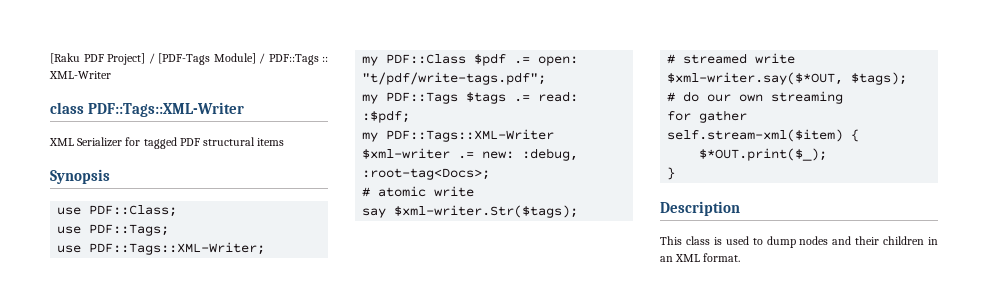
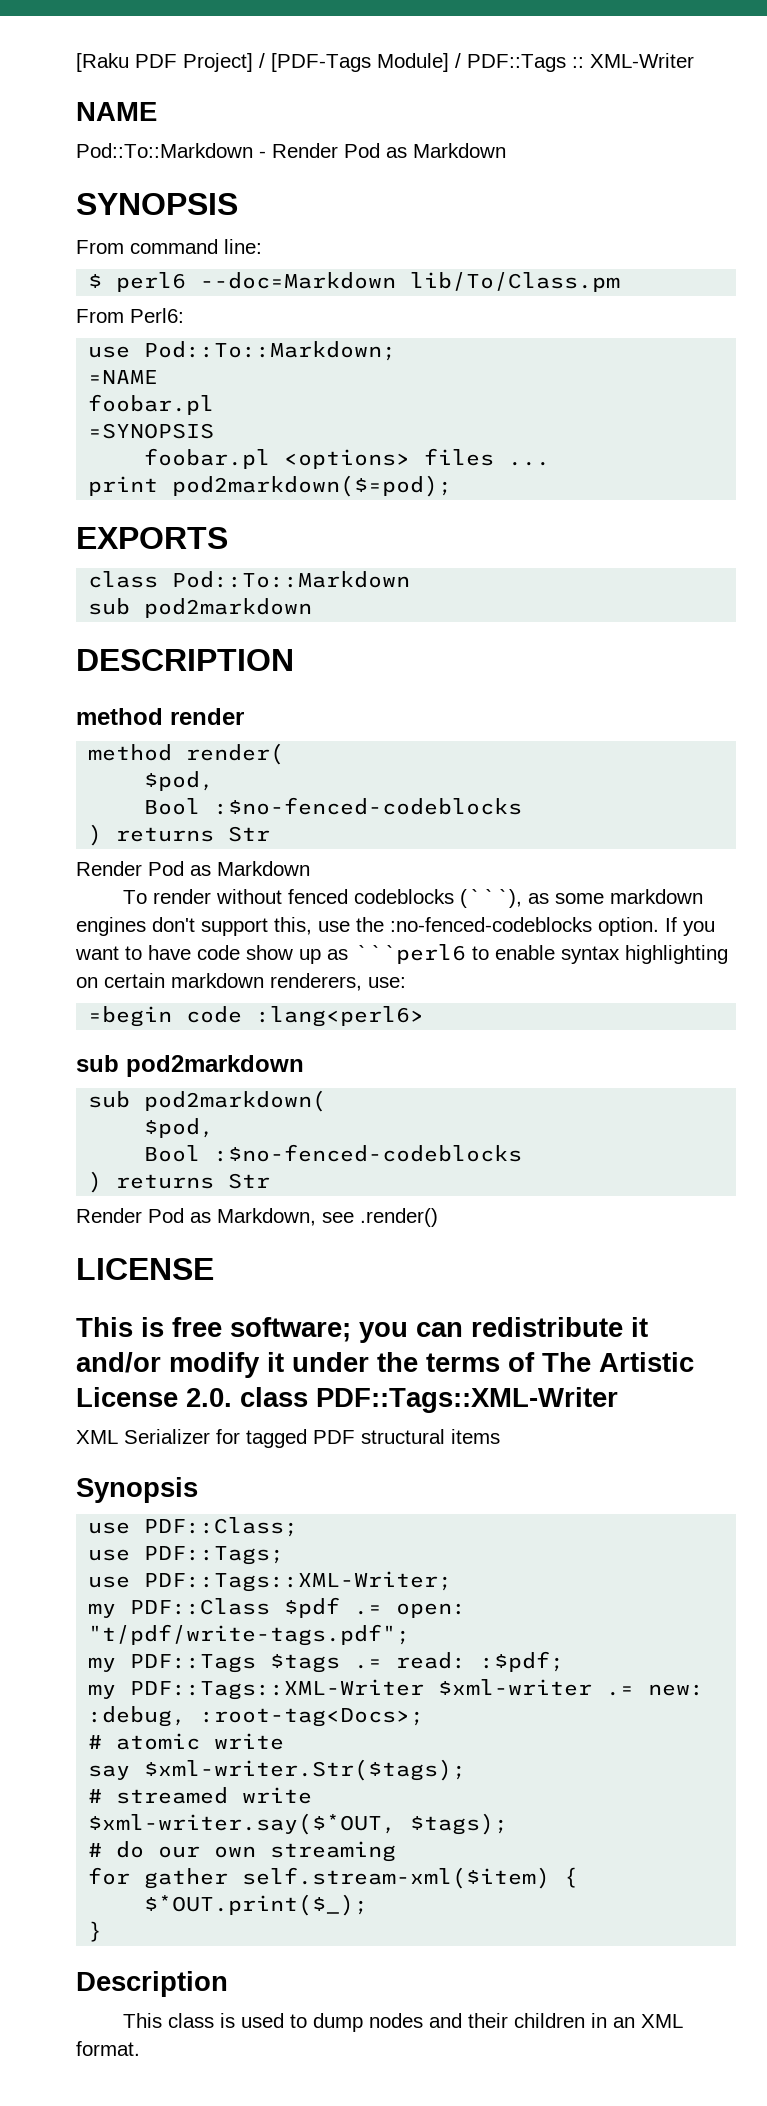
(111, 75) none -> [76,102,157,121] [76,143,506,158] [76,193,238,215] [76,239,262,254] [88,272,621,292] [76,308,184,323] [88,341,397,361] [88,370,159,384] [88,394,215,415] [88,423,215,439] [144,448,551,469] [88,475,453,497] [76,527,228,549] [88,571,411,588] [88,598,313,618] [76,649,294,671] [76,708,244,725] [88,743,285,765] [144,771,215,791] [144,797,523,815] [88,824,271,846] [76,861,310,876] [123,889,704,908] [76,917,715,936] [75,944,728,964] [76,973,406,991] [88,1006,425,1027] [76,1055,304,1077] [88,1090,327,1112] [144,1118,215,1138] [144,1144,523,1162] [88,1171,271,1193] [76,1208,438,1227] [76,1258,214,1280] [76,1317,648,1343] [76,1352,694,1378] [76,1387,232,1407] NAME // Pod::To::Markdown - Render Pod as Markdown // SYNOPSIS // From command line: // $ perl6 --doc=Markdown lib/To/Class.pm // From Perl6: // use Pod::To::Markdown; // =NAME // foobar.pl // =SYNOPSIS // foobar.pl <options> files ... // print pod2markdown($=pod); // EXPORTS // class Pod::To::Markdown // sub pod2markdown // DESCRIPTION // method render // method render( // $pod, // Bool :$no-fenced-codeblocks // ) returns Str // Render Pod as Markdown // To render without fenced codeblocks (```), as some markdown engines don't support this, use the :no-fenced-codeblocks option. If you want to have code show up as ```perl6 to enable syntax highlighting on certain markdown renderers, use: // =begin code :lang<perl6> // sub pod2markdown // sub pod2markdown( // $pod, // Bool :$no-fenced-codeblocks // ) returns Str // Render Pod as Markdown, see .render() // LICENSE // This is free software; you can redistribute it and/or modify it under the terms of The Artistic License 2.0.

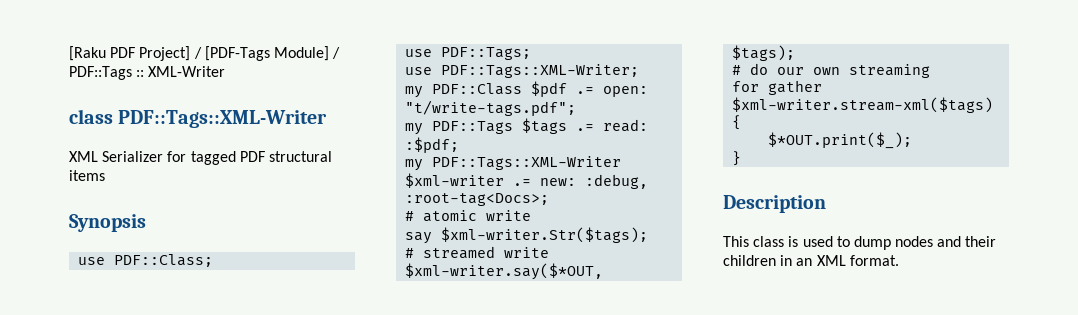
[76,102,157,121] [76,143,506,158] [76,193,238,215] [76,239,262,254] [88,272,621,292] [76,308,184,323] [88,341,397,361] [88,370,159,384] [88,394,215,415] [88,423,215,439] [144,448,551,469] [88,475,453,497] [76,527,228,549] [88,571,411,588] [88,598,313,618] [76,649,294,671] [76,708,244,725] [88,743,285,765] [144,771,215,791] [144,797,523,815] [88,824,271,846] [76,861,310,876] [123,889,704,908] [76,917,715,936] [75,944,728,964] [76,973,406,991] [88,1006,425,1027] [76,1055,304,1077] [88,1090,327,1112] [144,1118,215,1138] [144,1144,523,1162] [88,1171,271,1193] [76,1208,438,1227] [76,1258,214,1280] [76,1317,648,1343] [76,1352,694,1378] [76,1387,232,1407] NAME // Pod::To::Markdown - Render Pod as Markdown // SYNOPSIS // From command line: // $ perl6 --doc=Markdown lib/To/Class.pm // From Perl6: // use Pod::To::Markdown; // =NAME // foobar.pl // =SYNOPSIS // foobar.pl <options> files ... // print pod2markdown($=pod); // EXPORTS // class Pod::To::Markdown // sub pod2markdown // DESCRIPTION // method render // method render( // $pod, // Bool :$no-fenced-codeblocks // ) returns Str // Render Pod as Markdown // To render without fenced codeblocks (```), as some markdown engines don't support this, use the :no-fenced-codeblocks option. If you want to have code show up as ```perl6 to enable syntax highlighting on certain markdown renderers, use: // =begin code :lang<perl6> // sub pod2markdown // sub pod2markdown( // $pod, // Bool :$no-fenced-codeblocks // ) returns Str // Render Pod as Markdown, see .render() // LICENSE // This is free software; you can redistribute it and/or modify it under the terms of The Artistic License 2.0. -> (226, 71) none
[88,1624,411,1646] "t/pdf/write-tags.pdf"; -> [405,100,577,116] "t/write-tags.pdf";
[242,1867,551,1889] self.stream-xml($item) -> [732,97,994,113] $xml-writer.stream-xml($tags)

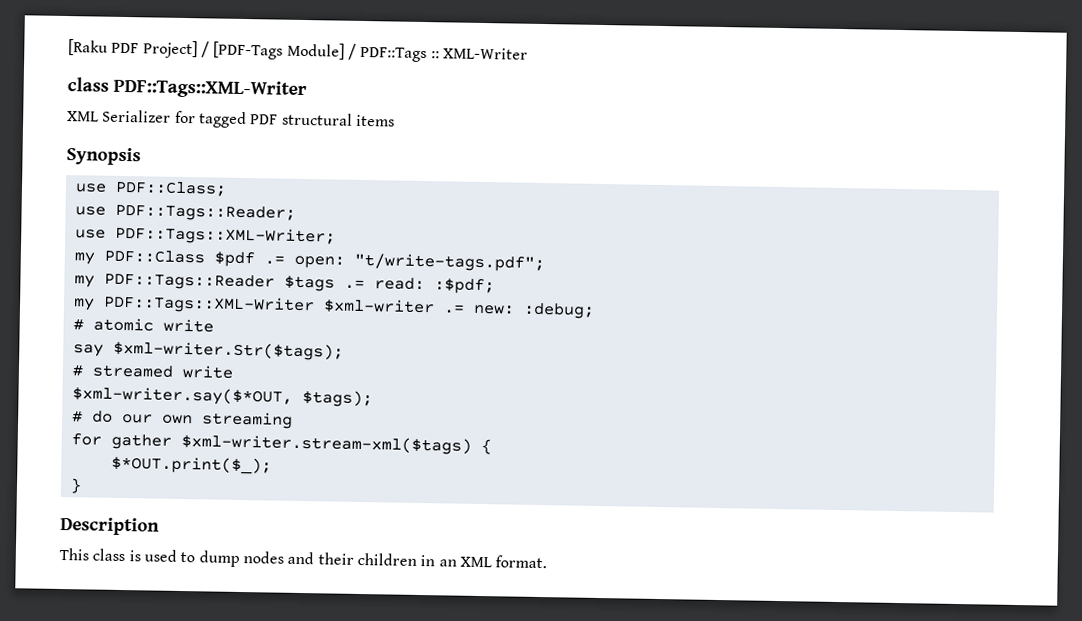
[441,47,532,60] PDF::Tags; -> [114,203,296,222] PDF::Tags::Reader;
[432,121,514,134] PDF::Tags -> [103,272,275,291] PDF::Tags::Reader
[585,174,649,189] [405,193,550,206] :debug, :root-tag<Docs>; -> [522,302,595,319] :debug;

